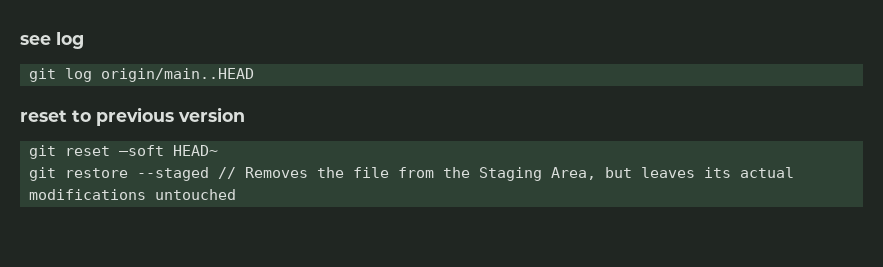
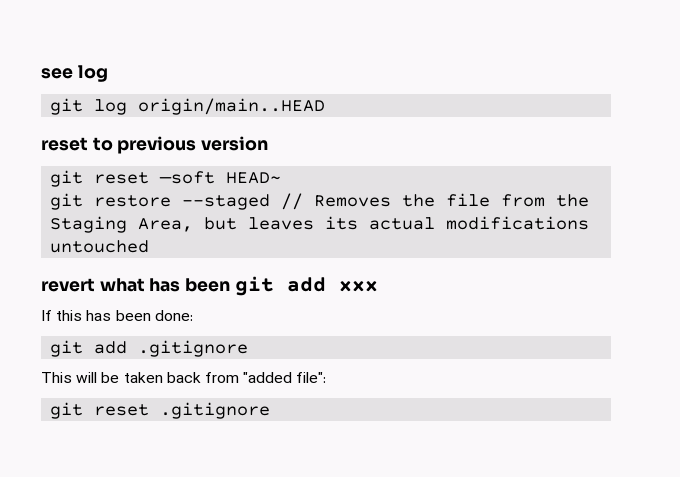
(236, 194) none -> [41,276,378,296] [41,310,193,321] [50,340,249,357] [41,372,327,383] [50,402,271,419] // revert what has been git add xxx // If this has been done: // git add .gitignore // This will be taken back from "added file": // git reset .gitignore

